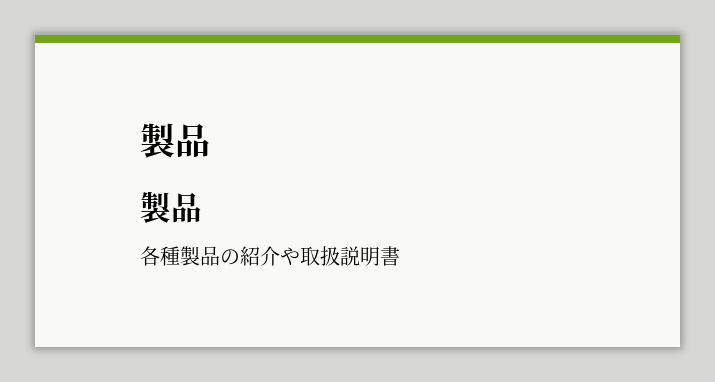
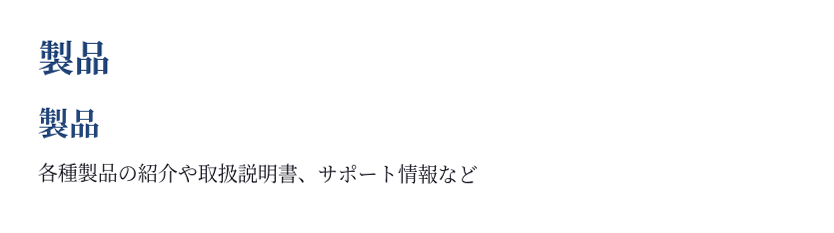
(400, 256) none -> [297,163,478,185] 、サポート情報など

